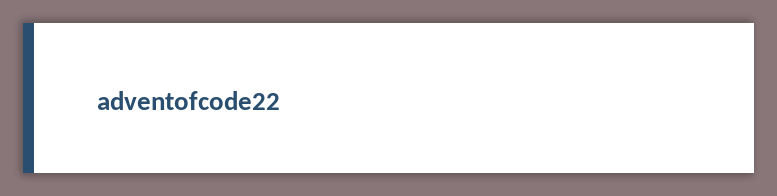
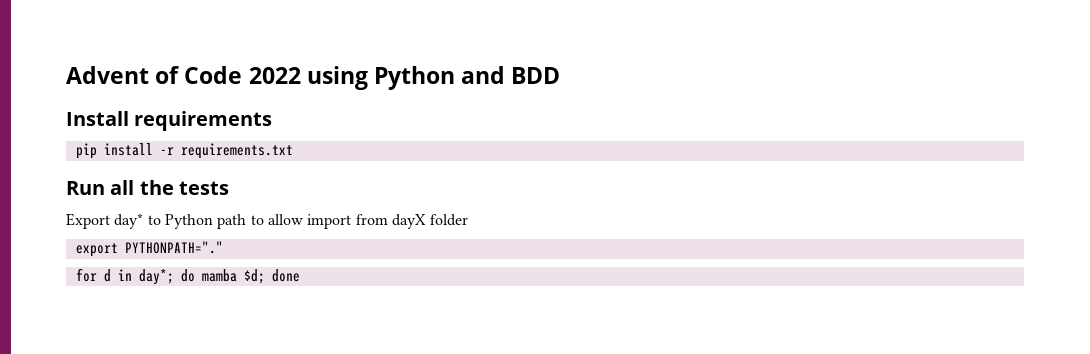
[97,91,280,110] adventofcode22 -> [66,66,561,90] [66,111,273,131] [75,143,293,159] [66,180,229,195] [66,213,469,229] [75,241,223,257] [75,268,300,285] Advent of Code 2022 using Python and BDD // Install requirements // pip install -r requirements.txt // Run all the tests // Export day* to Python path to allow import from dayX folder // export PYTHONPATH="." // for d in day*; do mamba $d; done

